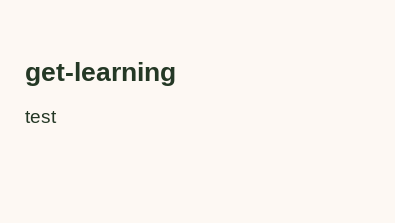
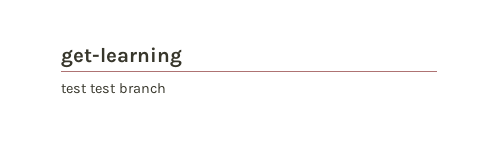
(57, 117) none -> [89,83,166,94] test branch

